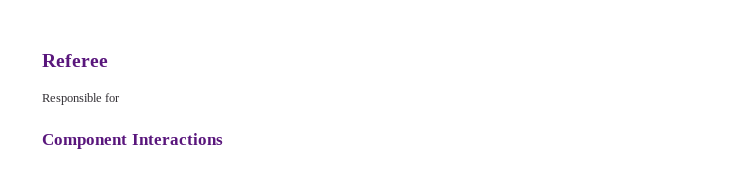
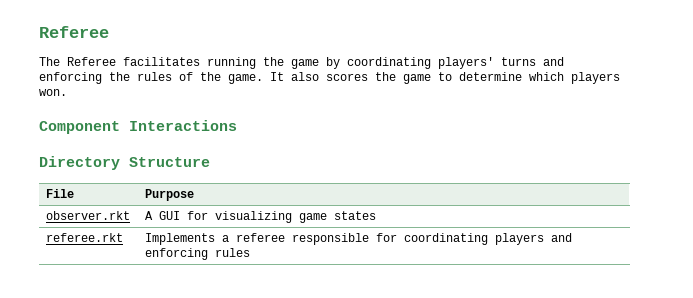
[42,93,121,105] [42,133,223,149] Responsible for // Component Interactions -> [39,57,564,69] [39,72,620,84] [39,89,67,96] [39,120,237,134] [39,156,210,170] [46,189,75,198] [145,189,195,201] [46,211,131,220] [145,211,377,223] [46,233,124,242] [145,233,573,245] [145,248,251,260] The Referee facilitates running the game by coordinating players' turns and enforcing the rules of the game. It also scores the game to determine which players won. // Component Interactions // Directory Structure // File | Purpose // observer.rkt | A GUI for visualizing game states // referee.rkt | Implements a referee responsible for coordinating players and enforcing rules

